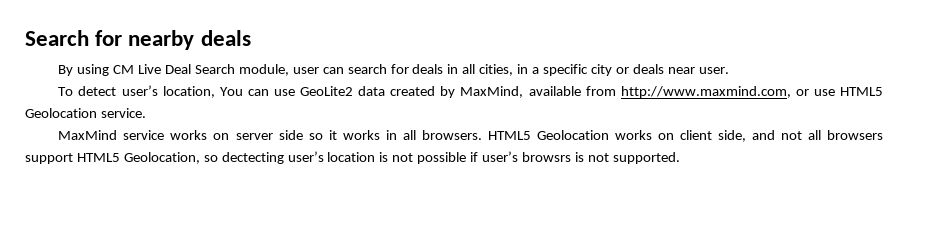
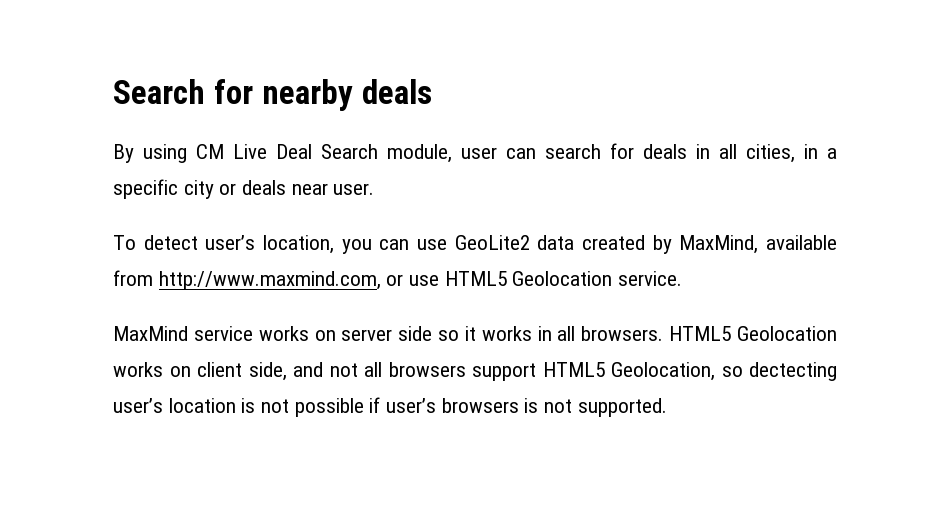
[219,87,243,96] You -> [341,239,372,254] you
[521,152,571,162] browsrs -> [441,398,519,413] browsers

